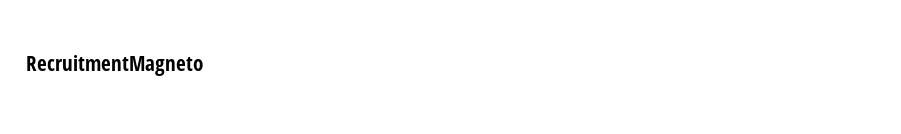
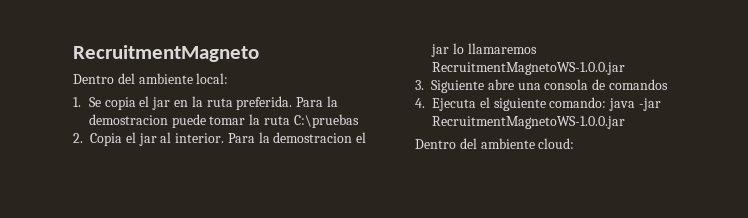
(203, 65) none -> [73,73,229,84] [73,96,338,110] [88,114,359,128] [73,132,367,146] [431,43,537,57] [432,62,625,75] [415,79,668,93] [415,97,661,111] [432,116,625,129] [415,138,575,149] // Dentro del ambiente local: // 1. Se copia el jar en la ruta preferida. Para la demostracion puede tomar la ruta C:\pruebas // 2. Copia el jar al interior. Para la demostracion el jar lo llamaremos RecruitmentMagnetoWS-1.0.0.jar // 3. Siguiente abre una consola de comandos // 4. Ejecuta el siguiente comando: java -jar RecruitmentMagnetoWS-1.0.0.jar // Dentro del ambiente cloud:

